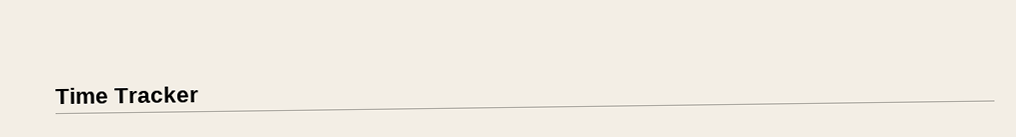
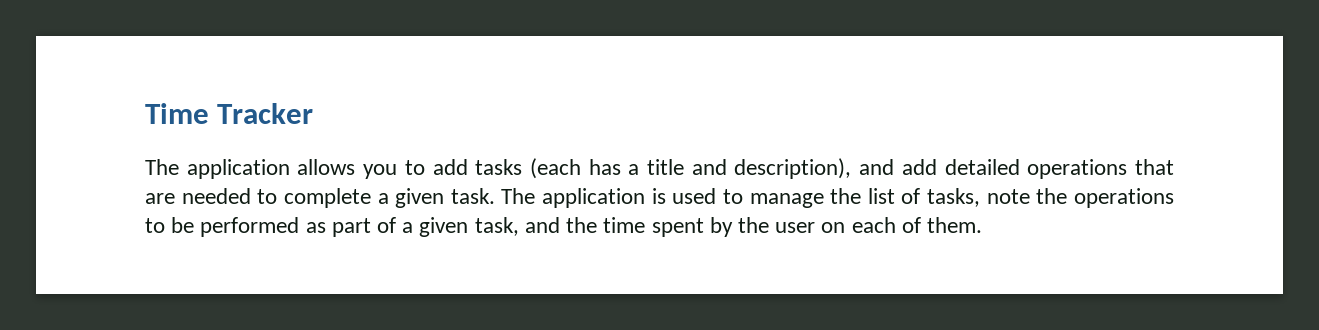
(200, 95) none -> [145,158,1174,179] [145,188,1175,208] [145,217,982,237] // The application allows you to add tasks (each has a title and description), and add detailed operations that are needed to complete a given task. The application is used to manage the list of tasks, note the operations to be performed as part of a given task, and the time spent by the user on each of them.

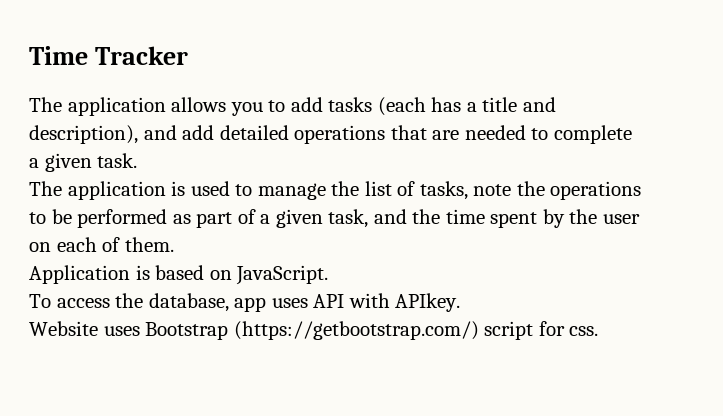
(495, 196) none -> (138, 160) //
(982, 225) none -> [29,265,329,285] [29,293,461,312] [29,321,599,340] // Application is based on JavaScript. // To access the database, app uses API with APIkey. // Website uses Bootstrap (https://getbootstrap.com/) script for css.

